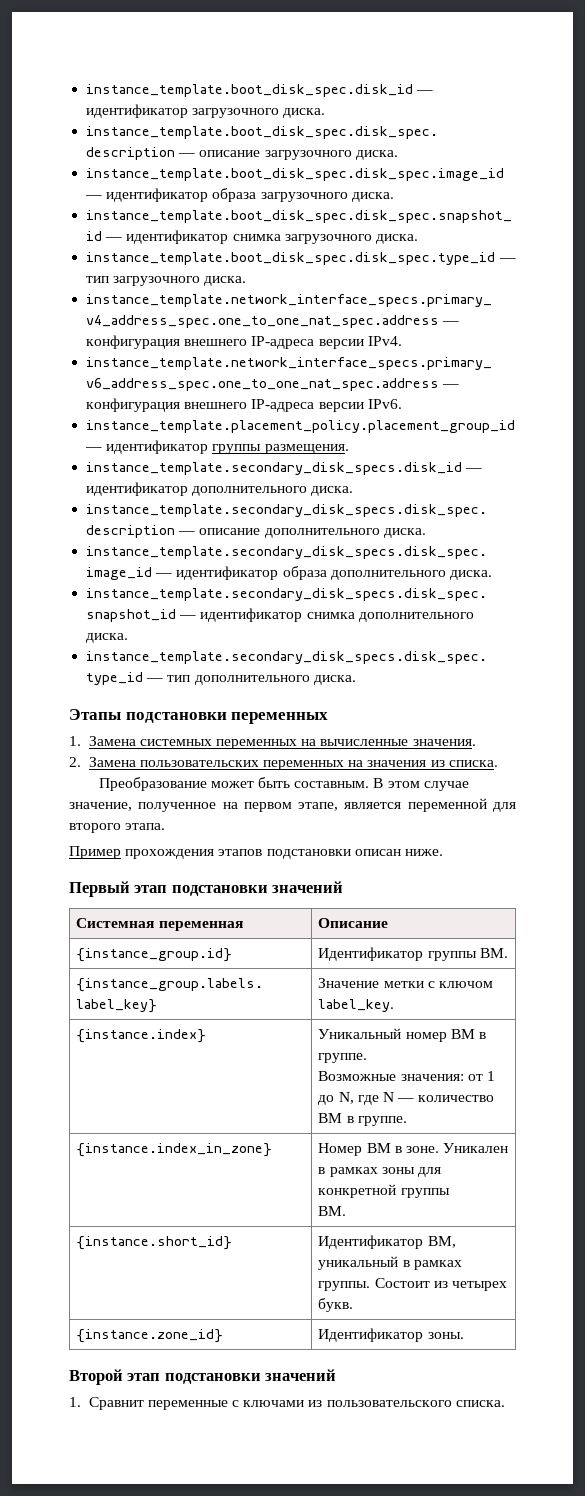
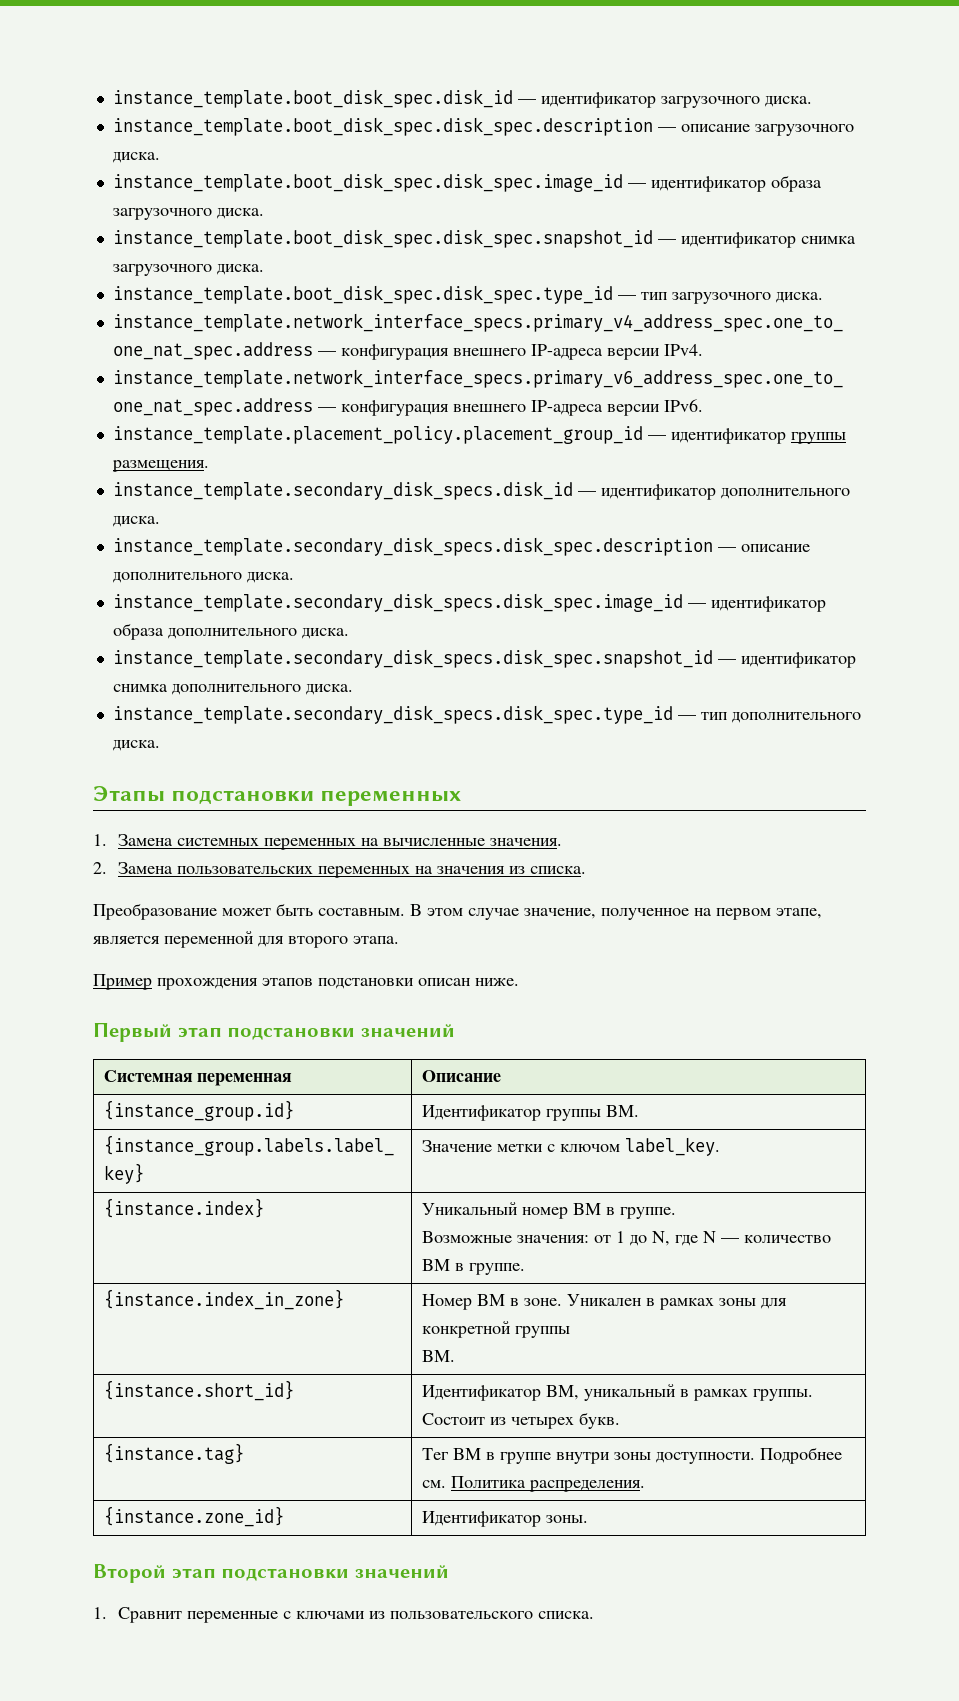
(354, 1305) none -> [103,1443,244,1464] [421,1447,842,1464] [421,1476,645,1492] // {instance.tag} | Тег ВМ в группе внутри зоны доступности. Подробнее см. Политика распределения.

